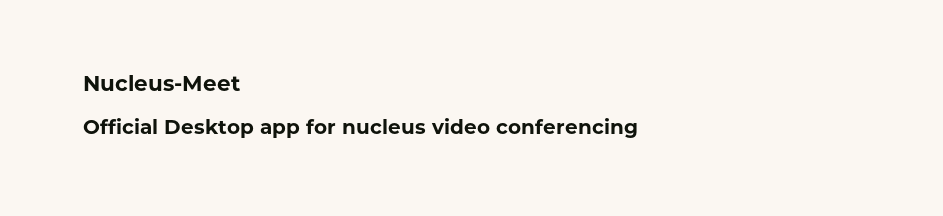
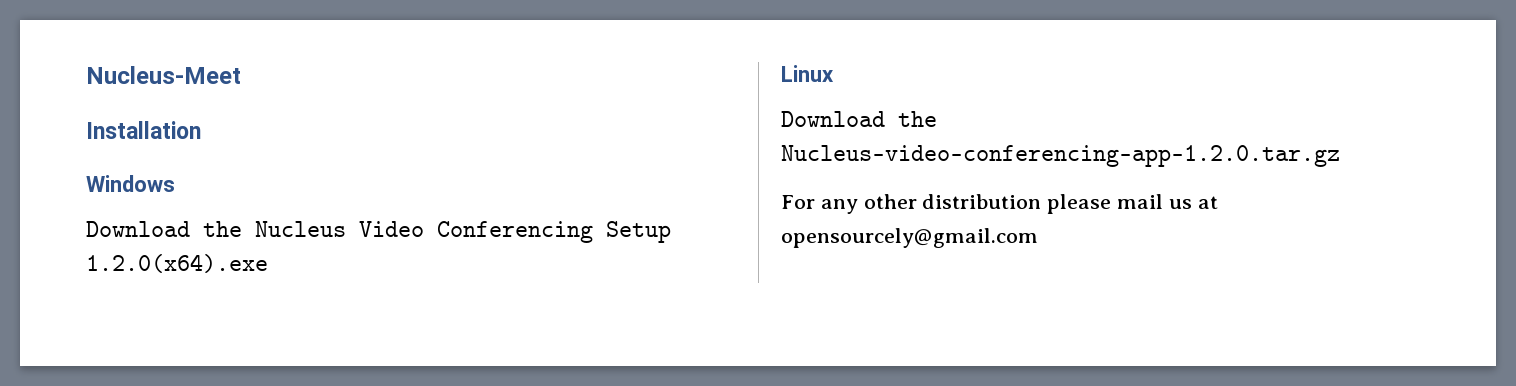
[83,118,638,138] Official Desktop app for nucleus video conferencing -> [86,121,201,139] [86,175,175,192] [86,221,671,243] [86,254,268,273] [781,65,834,82] [781,111,937,127] [781,145,1340,167] [781,194,1218,214] [781,228,1038,248] Installation // Windows // Download the Nucleus Video Conferencing Setup 1.2.0(x64).exe // Linux // Download the Nucleus-video-conferencing-app-1.2.0.tar.gz // For any other distribution please mail us at opensourcely@gmail.com

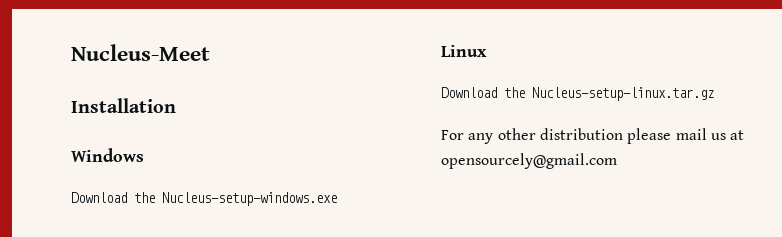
[255,221,671,243] [86,254,268,273] Nucleus Video Conferencing Setup 1.2.0(x64).exe -> [162,192,337,206] Nucleus-setup-windows.exe
[781,145,1340,167] Nucleus-video-conferencing-app-1.2.0.tar.gz -> [532,87,714,101] Nucleus-setup-linux.tar.gz

